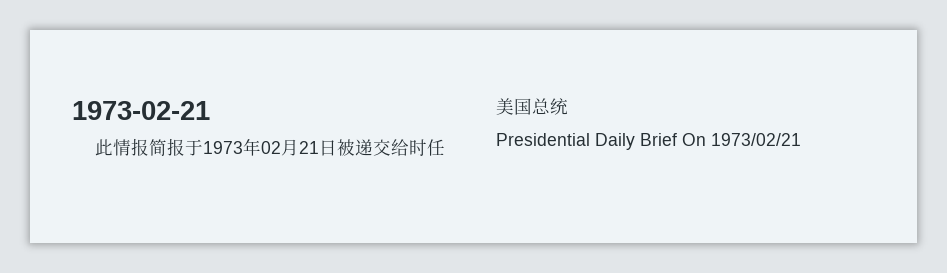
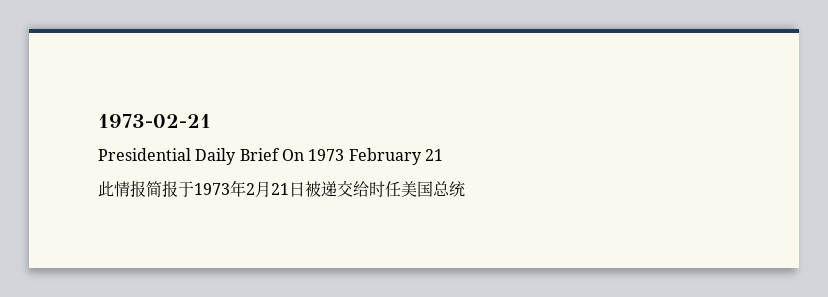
(210, 110) none -> [98,148,443,165] // Presidential Daily Brief On 1973 February 21
[261,141,282,154] 02 -> [246,183,255,195] 2
[496,133,801,150] // Presidential Daily Brief On 1973/02/21 -> (465, 189) none

